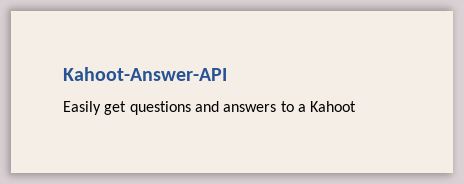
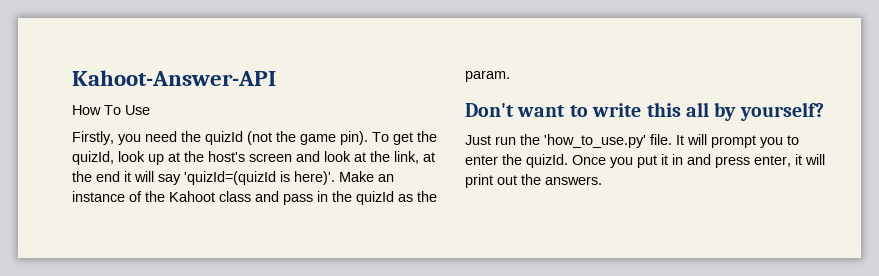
[63,101,357,115] Easily get questions and answers to a Kahoot -> [72,105,150,115] [72,131,437,145] [72,151,435,165] [72,171,394,185] [72,191,437,205] [465,70,510,82] [465,102,824,121] [465,134,799,148] [465,154,825,168] [465,174,602,188] How To Use // Firstly, you need the quizId (not the game pin). To get the quizId, look up at the host's screen and look at the link, at the end it will say 'quizId=(quizId is here)'. Make an instance of the Kahoot class and pass in the quizId as the param. // Don't want to write this all by yourself? // Just run the 'how_to_use.py' file. It will prompt you to enter the quizId. Once you put it in and press enter, it will print out the answers.

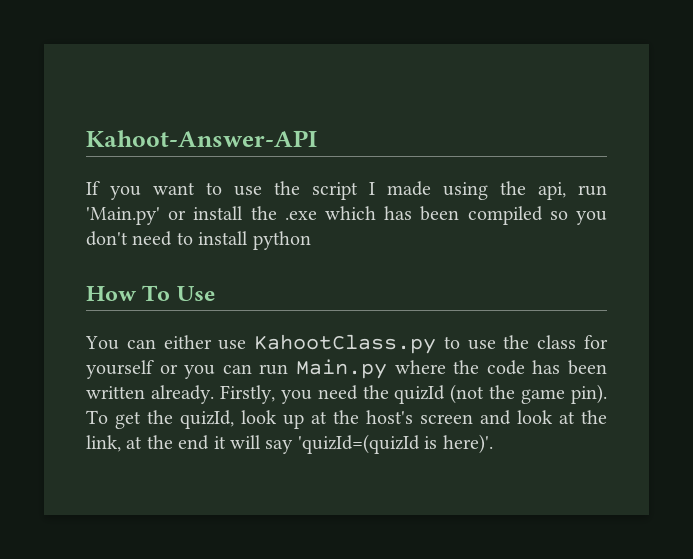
[72,105,150,115] How To Use // -> [86,181,607,200] [86,206,607,225] [86,231,311,250] [86,285,215,301] [85,334,608,354] [86,359,608,379] [86,385,214,404] If you want to use the script I made using the api, run 'Main.py' or install the .exe which has been compiled so you don't need to install python // How To Use // You can either use KahootClass.py to use the class for yourself or you can run Main.py where the code has been written already.
[339,171,394,182] [72,191,437,205] [465,70,510,82] [465,102,824,121] [465,134,799,148] [465,154,825,168] [465,174,602,188] Make an instance of the Kahoot class and pass in the quizId as the param. // Don't want to write this all by yourself? // Just run the 'how_to_use.py' file. It will prompt you to enter the quizId. Once you put it in and press enter, it will print out the answers. -> (493, 444) none

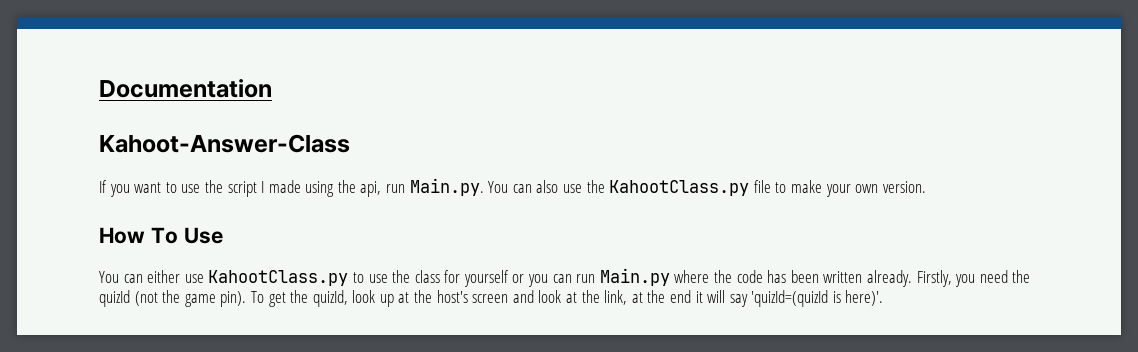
[86,130,317,147] Kahoot-Answer-API -> [99,79,272,98] [99,134,350,153] Documentation // Kahoot-Answer-Class
[86,206,607,225] [86,231,311,250] 'Main.py' or install the .exe which has been compiled so you don't need to install python -> [409,178,926,197] Main.py. You can also use the KahootClass.py file to make your own version.

